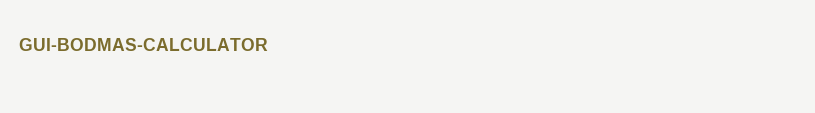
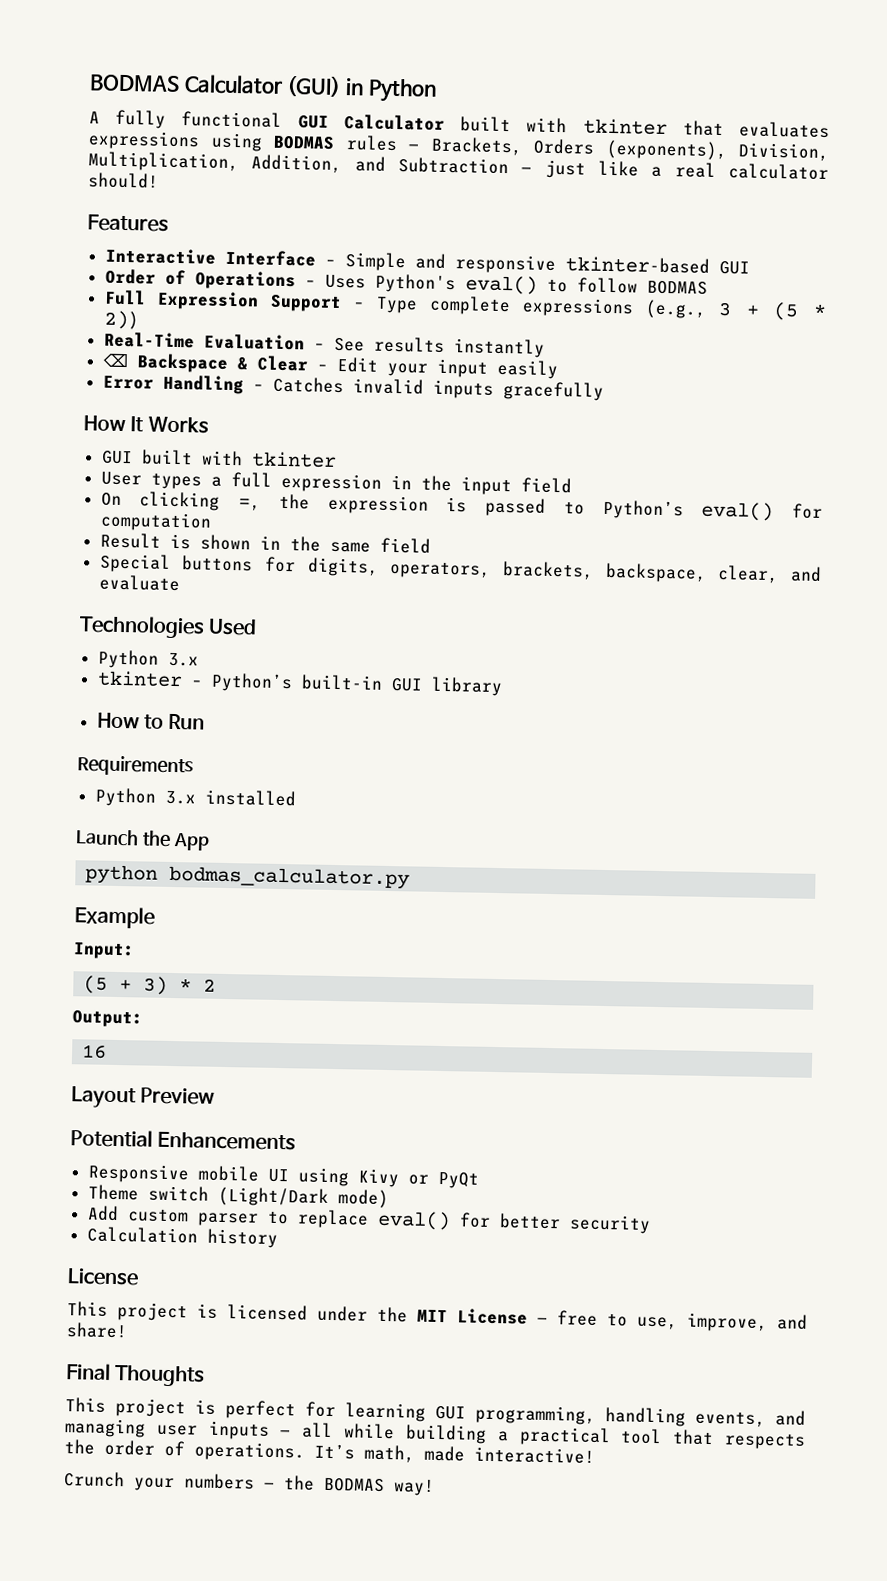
[19,38,268,51] GUI-BODMAS-CALCULATOR -> [89,74,437,103] [89,109,830,139] [88,130,830,162] [88,151,830,181] [88,172,159,189] [87,214,169,232] [104,247,750,275] [104,268,708,295] [103,289,827,321] [103,310,139,330] [103,331,545,358] [102,353,558,380] [102,374,604,401] [83,415,209,434] [100,449,337,468] [100,471,572,496] [100,491,824,522] [99,511,212,532] [99,532,431,554] [98,553,823,584] [98,574,180,592] [79,615,258,639] [97,649,199,669] [96,670,503,697] [96,712,206,730] [77,755,194,777] [94,787,296,807] [75,829,210,851] [85,864,411,890] [74,906,155,929] [73,942,135,960] [83,975,217,995] [72,1010,143,1028] [81,1044,108,1059] [71,1086,216,1109] [70,1129,297,1151] [87,1163,479,1189] [87,1184,389,1209] [86,1205,651,1234] [86,1226,278,1249] [67,1268,139,1286] [67,1301,808,1333] [66,1322,128,1339] [66,1363,206,1387] [65,1397,806,1428] [64,1418,807,1450] [64,1439,595,1464] [64,1471,435,1496] BODMAS Calculator (GUI) in Python // A fully functional GUI Calculator built with tkinter that evaluates expressions using BODMAS rules — Brackets, Orders (exponents), Division, Multiplication, Addition, and Subtraction — just like a real calculator should! // Features // Interactive Interface – Simple and responsive tkinter-based GUI // Order of Operations – Uses Python's eval() to follow BODMAS // Full Expression Support – Type complete expressions (e.g., 3 + (5 * 2)) // Real-Time Evaluation – See results instantly // ⌫ Backspace & Clear – Edit your input easily // Error Handling – Catches invalid inputs gracefully // How It Works // GUI built with tkinter // User types a full expression in the input field // On clicking =, the expression is passed to Python’s eval() for computation // Result is shown in the same field // Special buttons for digits, operators, brackets, backspace, clear, and evaluate // Technologies Used // Python 3.x // tkinter – Python’s built-in GUI library // How to Run // Requirements // Python 3.x installed // Launch the App // python bodmas_calculator.py // Example // Input: // (5 + 3) * 2 // Output: // 16 // Layout Preview // Potential Enhancements // Responsive mobile UI using Kivy or PyQt // Theme switch (Light/Dark mode) // Add custom parser to replace eval() for better security // Calculation history // License // This project is licensed under the MIT License — free to use, improve, and share! // Final Thoughts // This project is perfect for learning GUI programming, handling events, and managing user inputs — all while building a practical tool that respects the order of operations. It’s math, made interactive! // Crunch your numbers — the BODMAS way!

